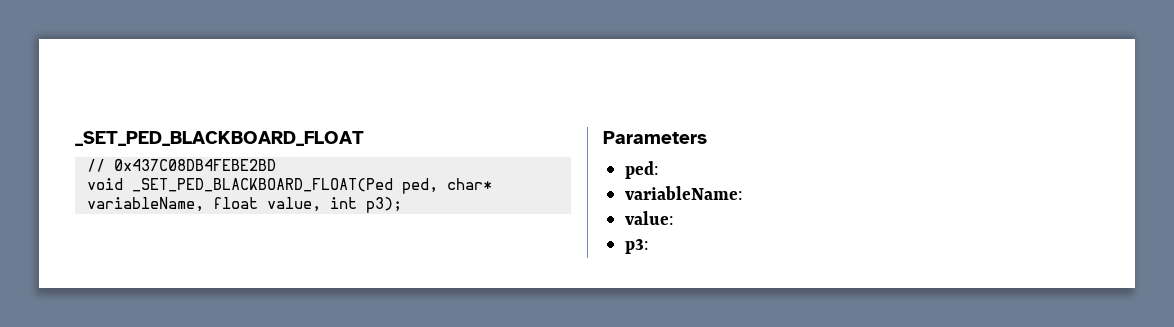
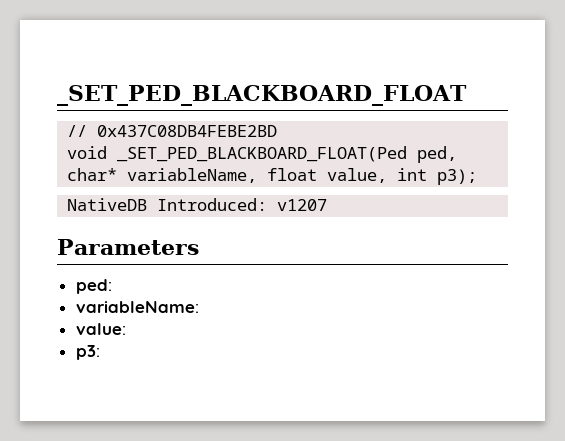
(402, 205) none -> [67,198,328,211] // NativeDB Introduced: v1207

